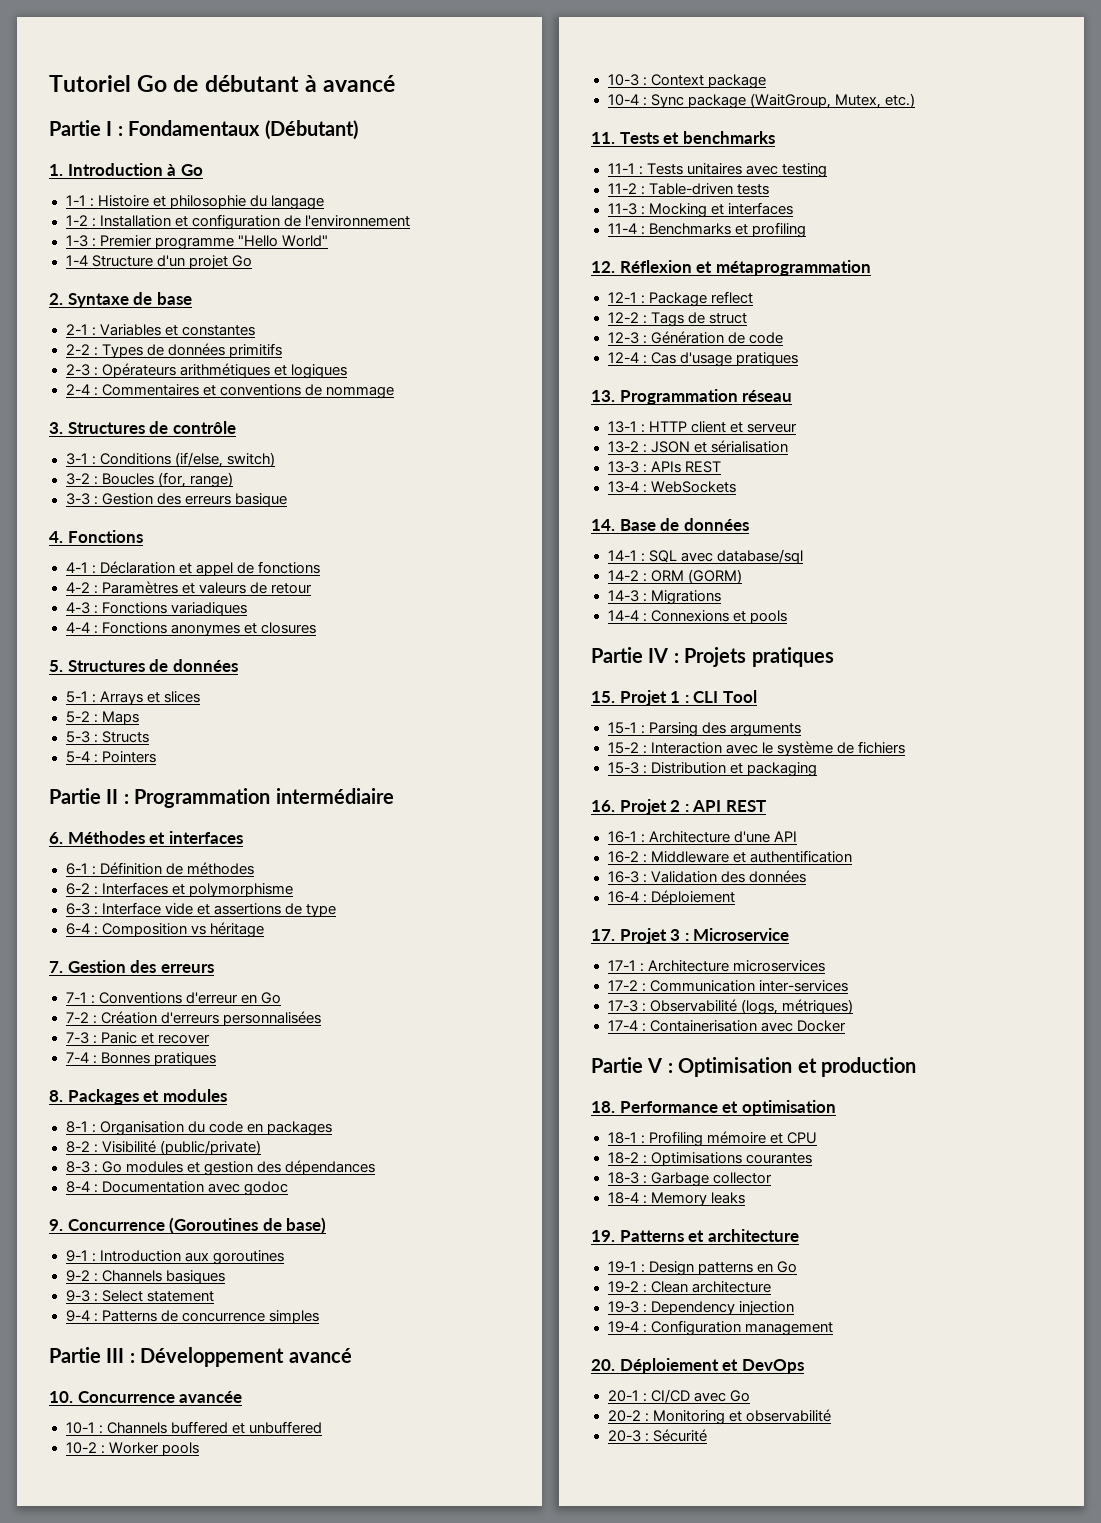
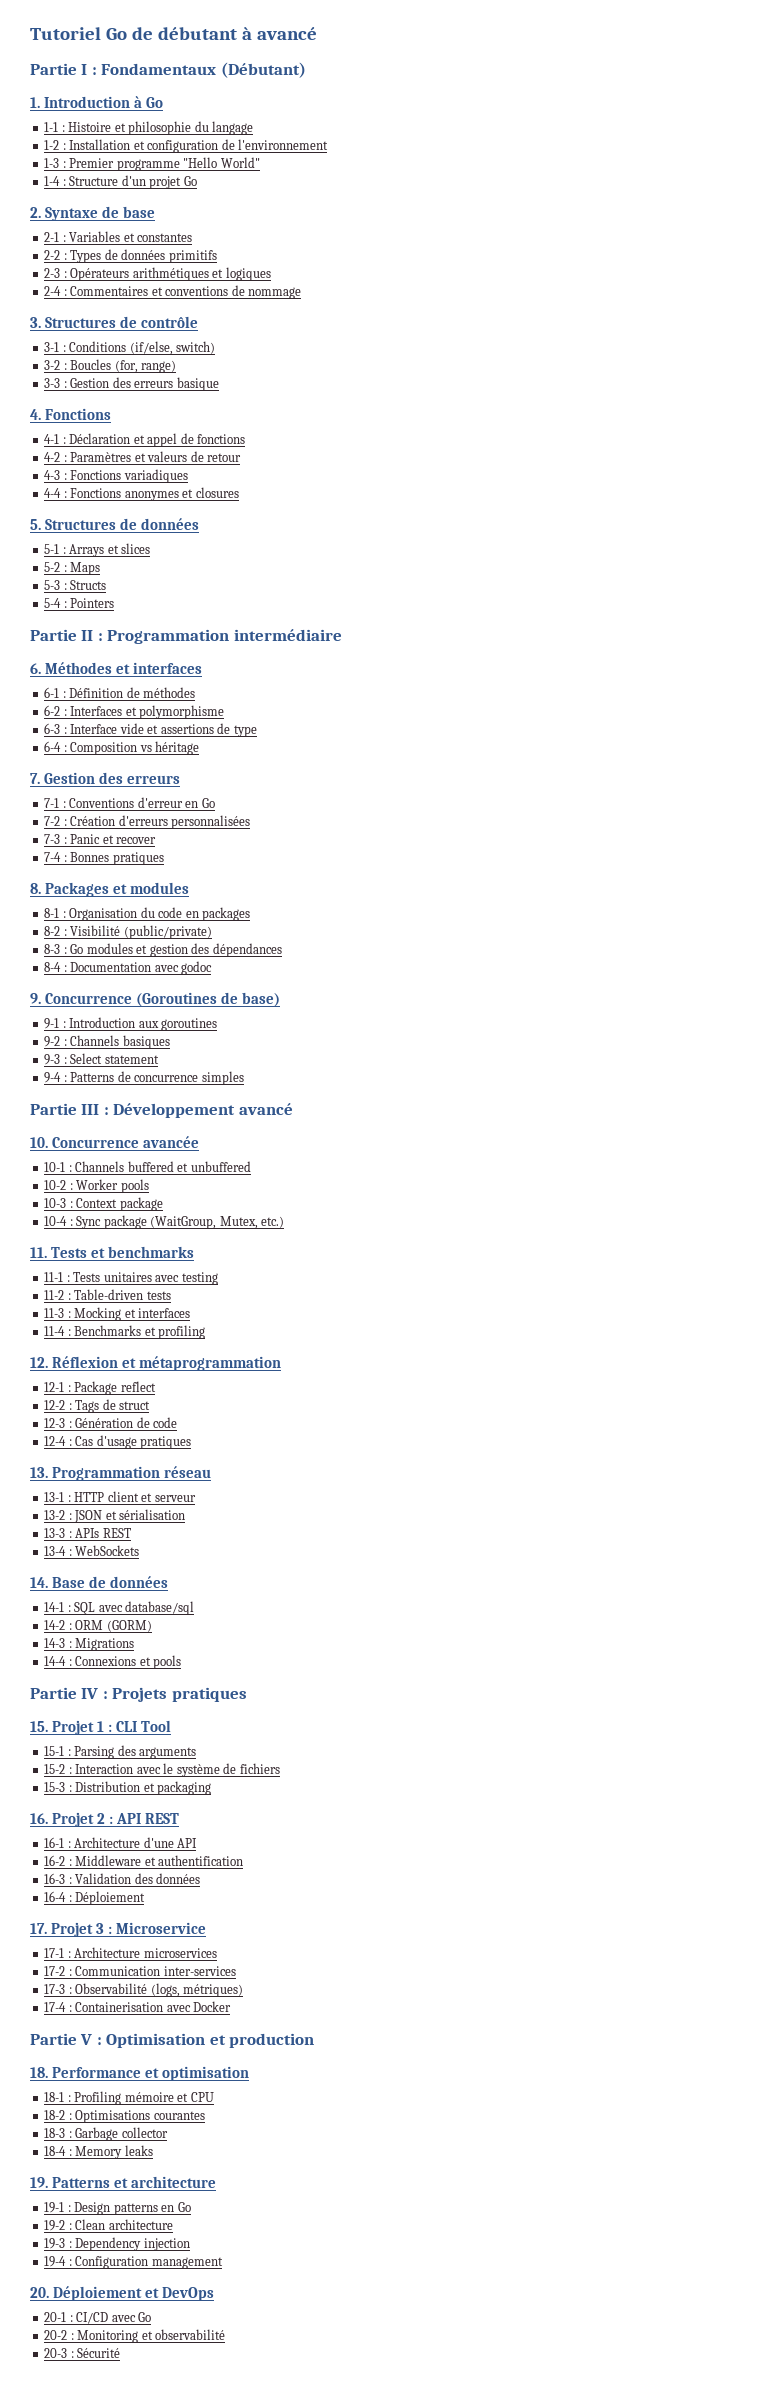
(88, 260) none -> [62,179,66,186] :

